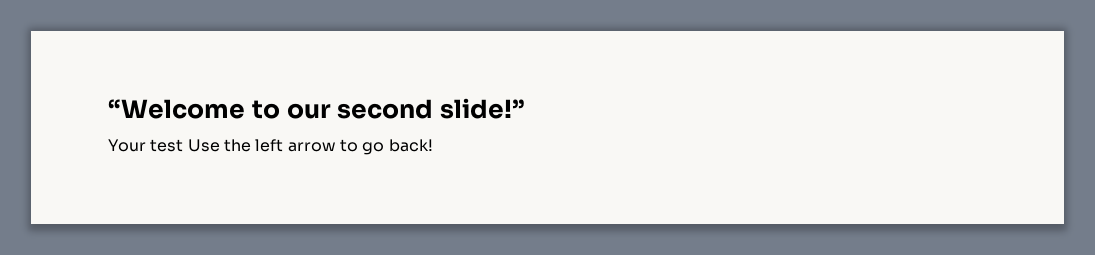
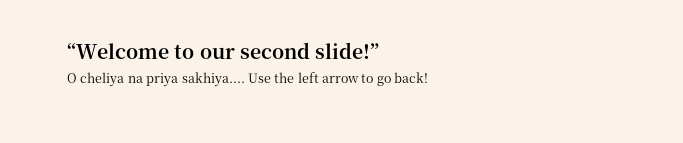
[108,139,184,152] Your test -> [67,72,245,87] O cheliya na priya sakhiya....

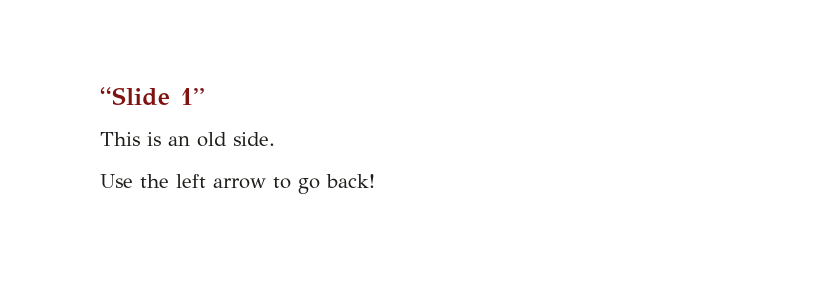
[67,42,380,59] [67,72,245,87] “Welcome to our second slide!” // O cheliya na priya sakhiya.... -> [100,87,205,106] [100,132,275,147] “Slide 1” // This is an old side. //

